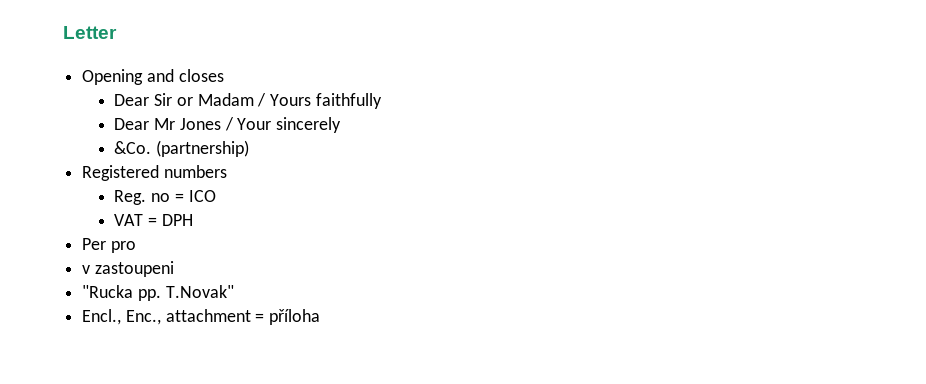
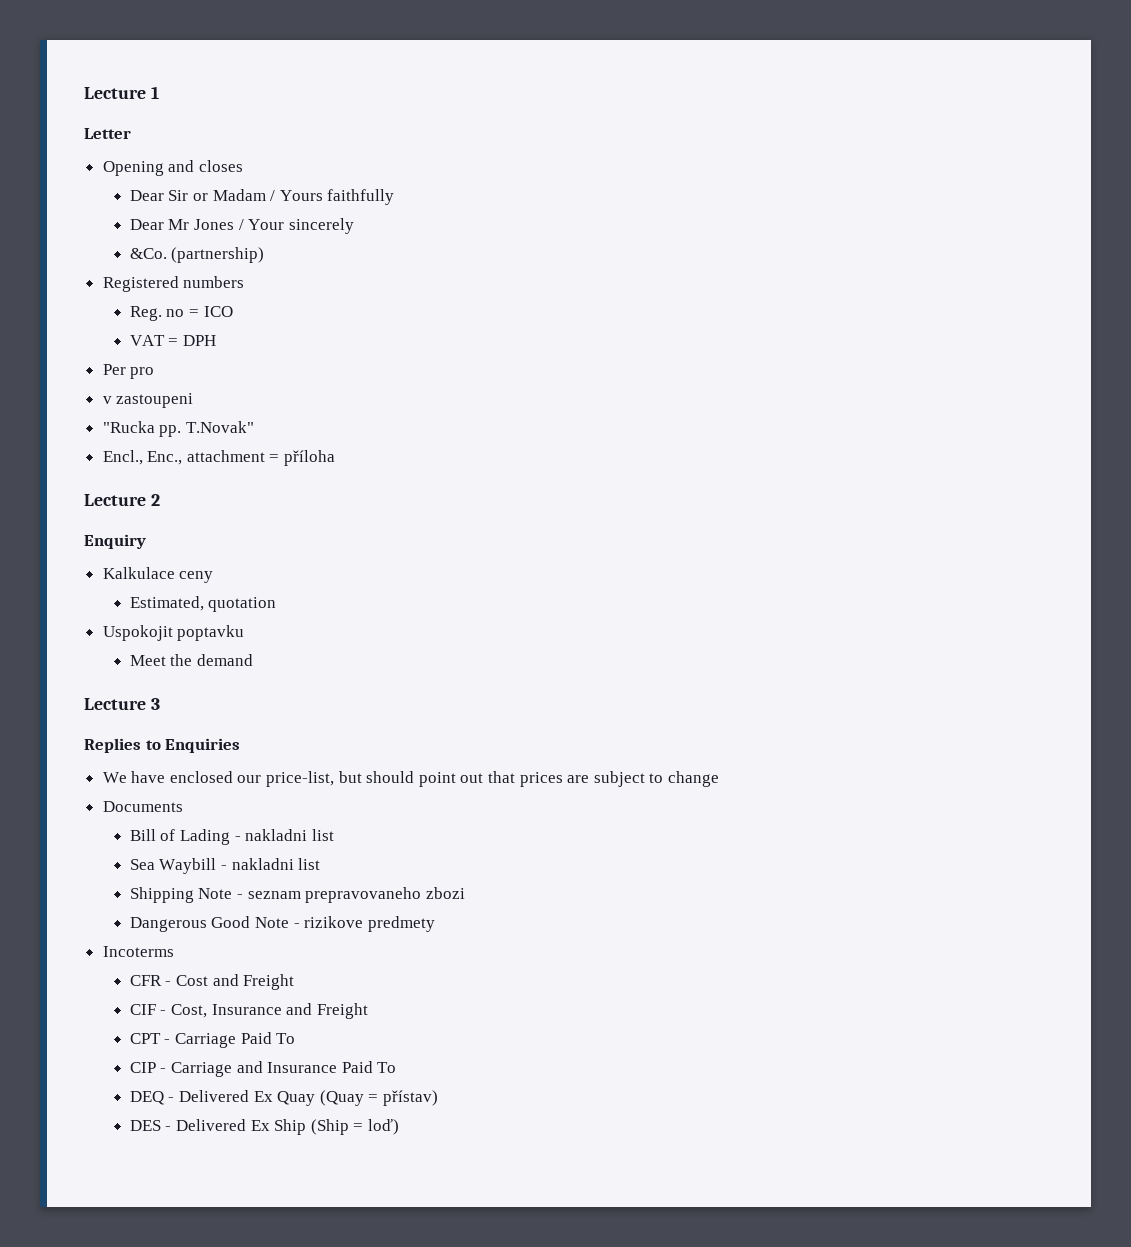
(63, 32) none -> [84,86,159,99] Lecture 1 //
(321, 317) none -> [84,494,160,506] [84,534,146,549] [102,567,214,583] [129,596,277,612] [102,625,245,641] [129,654,253,666] [84,698,160,710] [84,738,241,753] [102,771,719,787] [102,801,183,812] [129,829,334,845] [129,858,321,874] [129,887,465,903] [129,916,435,932] [102,946,174,957] [129,974,295,990] [129,1003,368,1019] [129,1032,296,1048] [129,1061,397,1077] [129,1090,438,1106] [129,1119,399,1135] // Lecture 2 // Enquiry // Kalkulace ceny // Estimated, quotation // Uspokojit poptavku // Meet the demand // Lecture 3 // Replies to Enquiries // We have enclosed our price-list, but should point out that prices are subject to change // Documents // Bill of Lading - nakladni list // Sea Waybill - nakladni list // Shipping Note - seznam prepravovaneho zbozi // Dangerous Good Note - rizikove predmety // Incoterms // CFR - Cost and Freight // CIF - Cost, Insurance and Freight // CPT - Carriage Paid To // CIP - Carriage and Insurance Paid To // DEQ - Delivered Ex Quay (Quay = přístav) // DES - Delivered Ex Ship (Ship = loď)

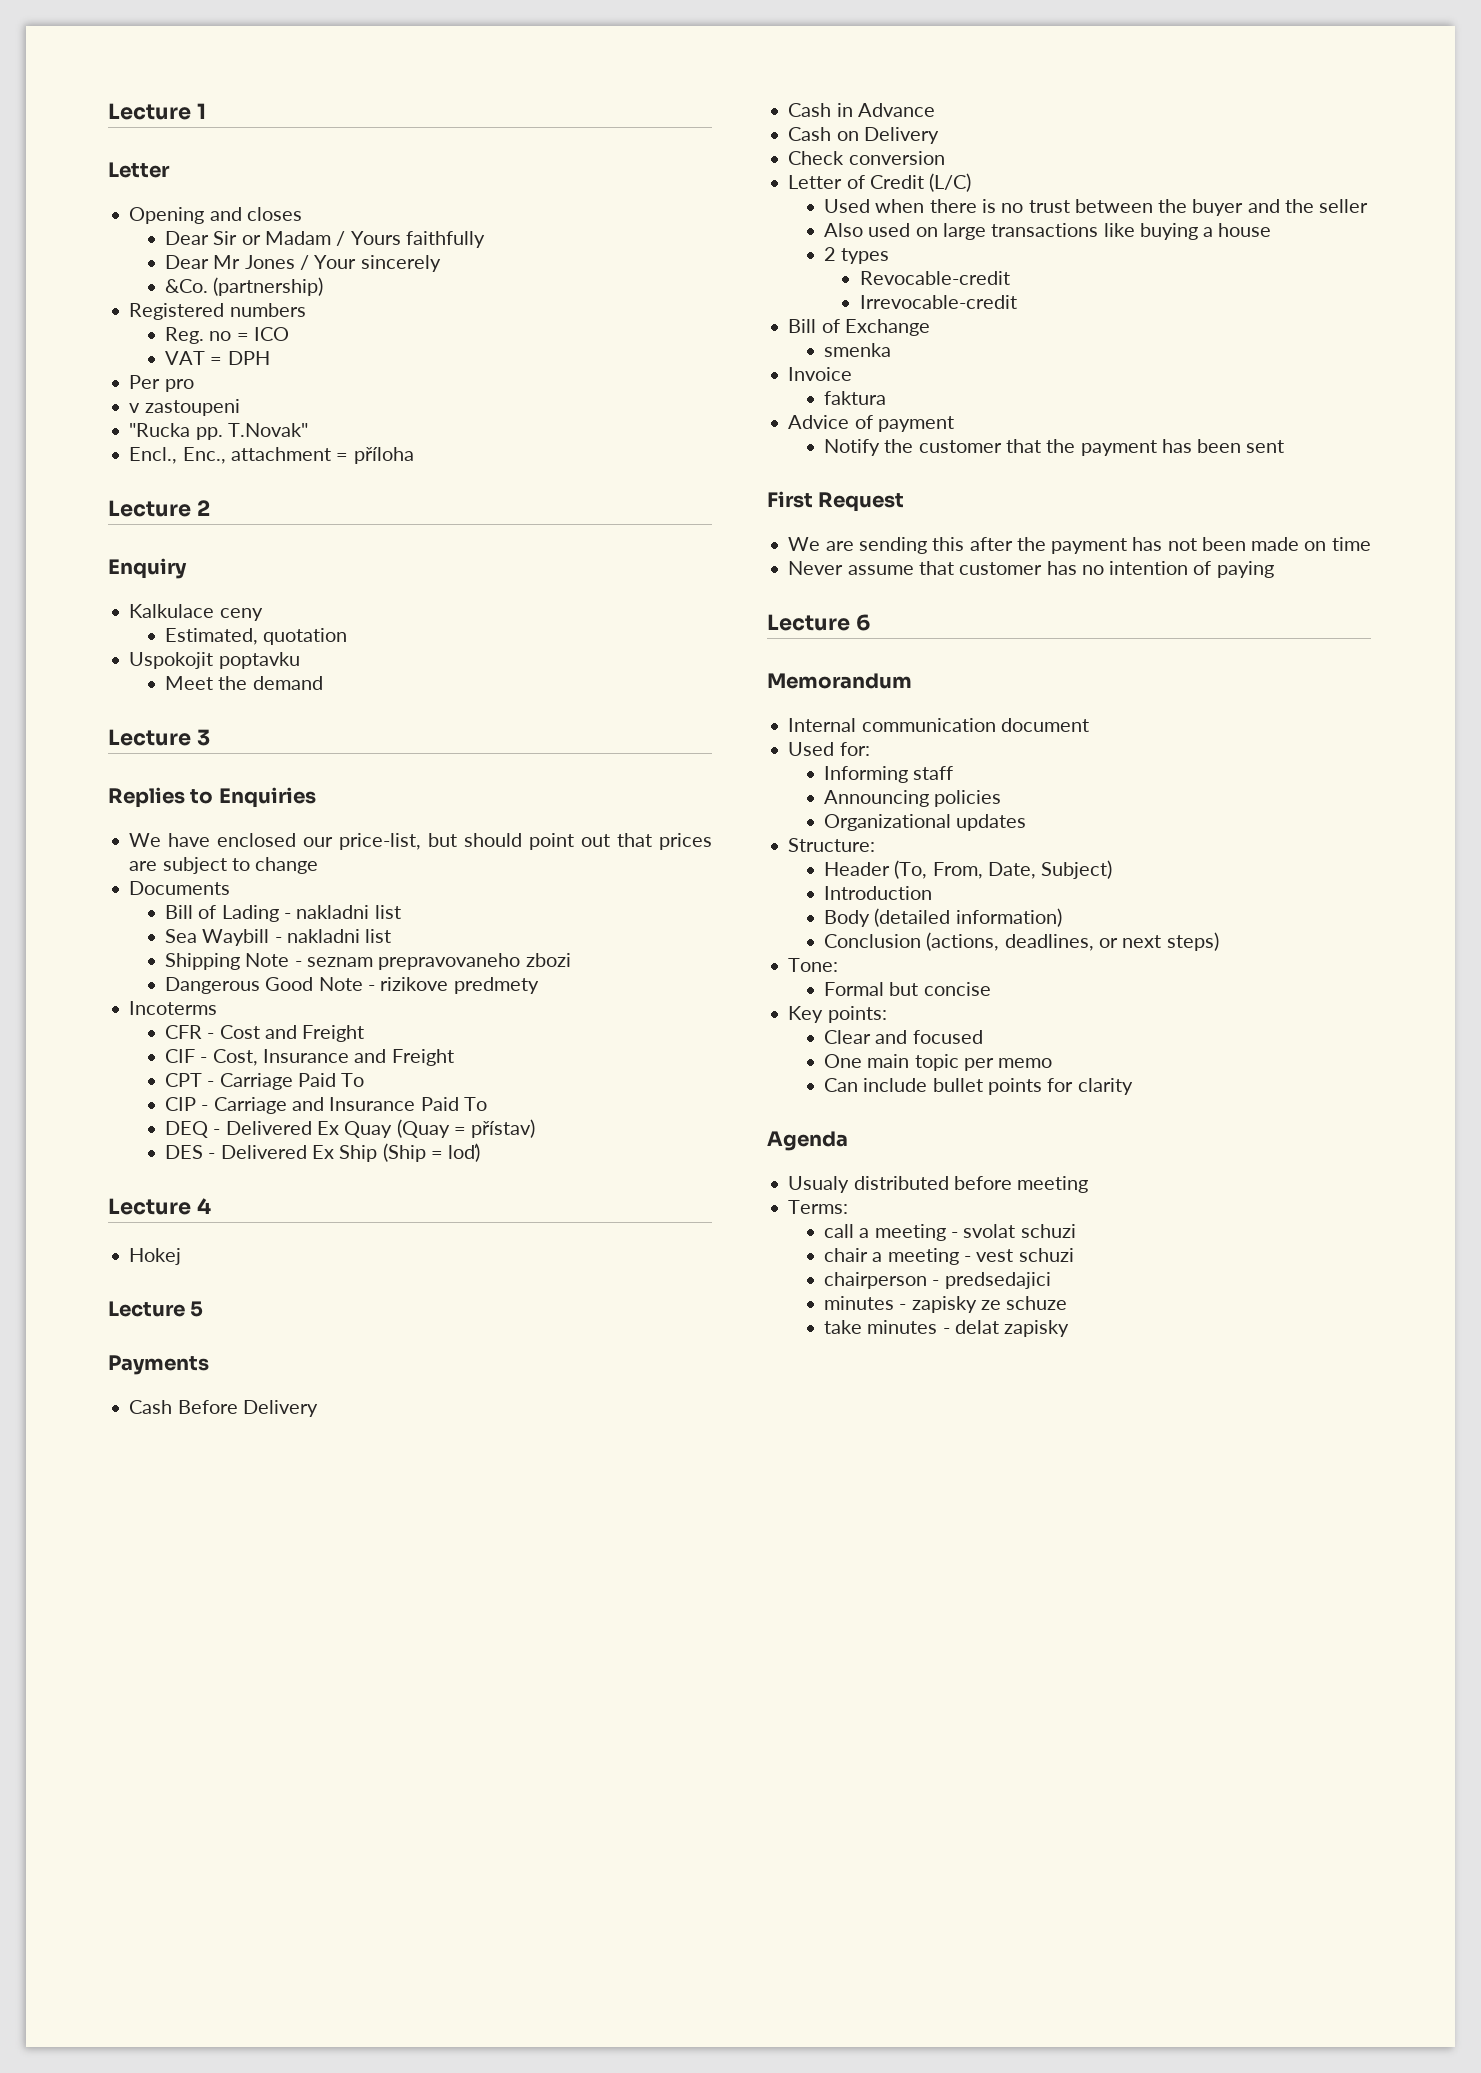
(399, 1127) none -> [108,1198,211,1215] [129,1248,182,1265] [108,1301,204,1317] [108,1355,209,1375] [129,1400,318,1417] [788,103,935,117] [788,127,939,144] [788,151,945,165] [788,173,972,192] [824,199,1369,216] [824,223,1272,240] [824,247,890,264] [859,271,1010,285] [859,295,1017,309] [788,319,930,336] [824,343,892,357] [788,367,853,381] [824,391,887,405] [788,415,954,432] [824,439,1285,456] [767,491,905,512] [788,537,1371,554] [788,561,1274,578] [767,614,870,631] [767,673,912,689] [788,718,1089,732] [788,742,870,756] [824,766,954,783] [824,790,1002,807] [824,814,1027,831] [788,838,876,852] [824,860,1113,879] [824,886,933,900] [824,908,1062,927] [824,932,1219,951] [788,958,839,972] [824,982,991,996] [788,1006,887,1023] [824,1030,983,1044] [824,1054,1053,1071] [824,1078,1133,1095] [767,1131,848,1151] [788,1176,1089,1193] [788,1200,849,1214] [824,1224,1076,1241] [824,1248,1074,1265] [824,1272,1051,1289] [824,1296,1068,1313] [824,1320,1070,1337] // Lecture 4 // Hokej // Lecture 5 // Payments // Cash Before Delivery // Cash in Advance // Cash on Delivery // Check conversion // Letter of Credit (L/C) // Used when there is no trust between the buyer and the seller // Also used on large transactions like buying a house // 2 types // Revocable-credit // Irrevocable-credit // Bill of Exchange // smenka // Invoice // faktura // Advice of payment // Notify the customer that the payment has been sent // First Request // We are sending this after the payment has not been made on time // Never assume that customer has no intention of paying // Lecture 6 // Memorandum // Internal communication document // Used for: // Informing staff // Announcing policies // Organizational updates // Structure: // Header (To, From, Date, Subject) // Introduction // Body (detailed information) // Conclusion (actions, deadlines, or next steps) // Tone: // Formal but concise // Key points: // Clear and focused // One main topic per memo // Can include bullet points for clarity // Agenda // Usualy distributed before meeting // Terms: // call a meeting - svolat schuzi // chair a meeting - vest schuzi // chairperson - predsedajici // minutes - zapisky ze schuze // take minutes - delat zapisky

